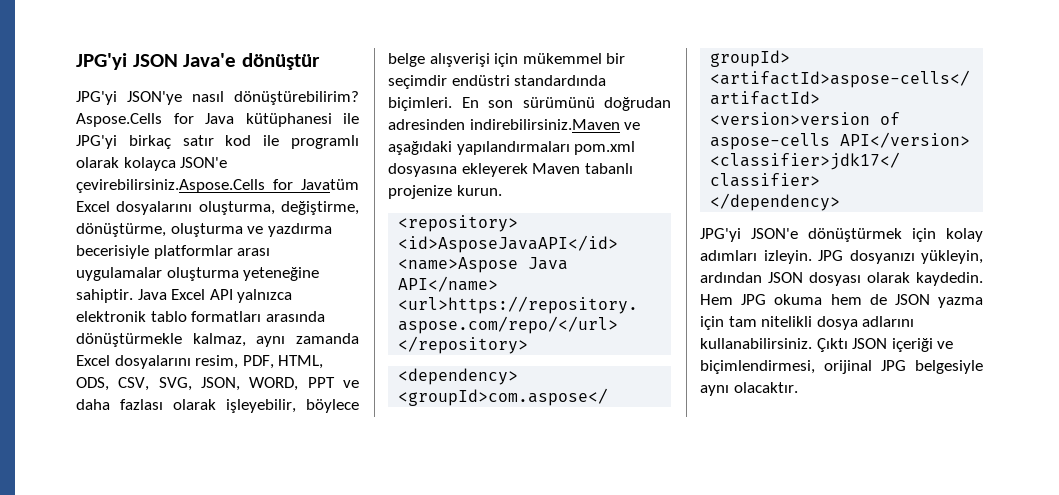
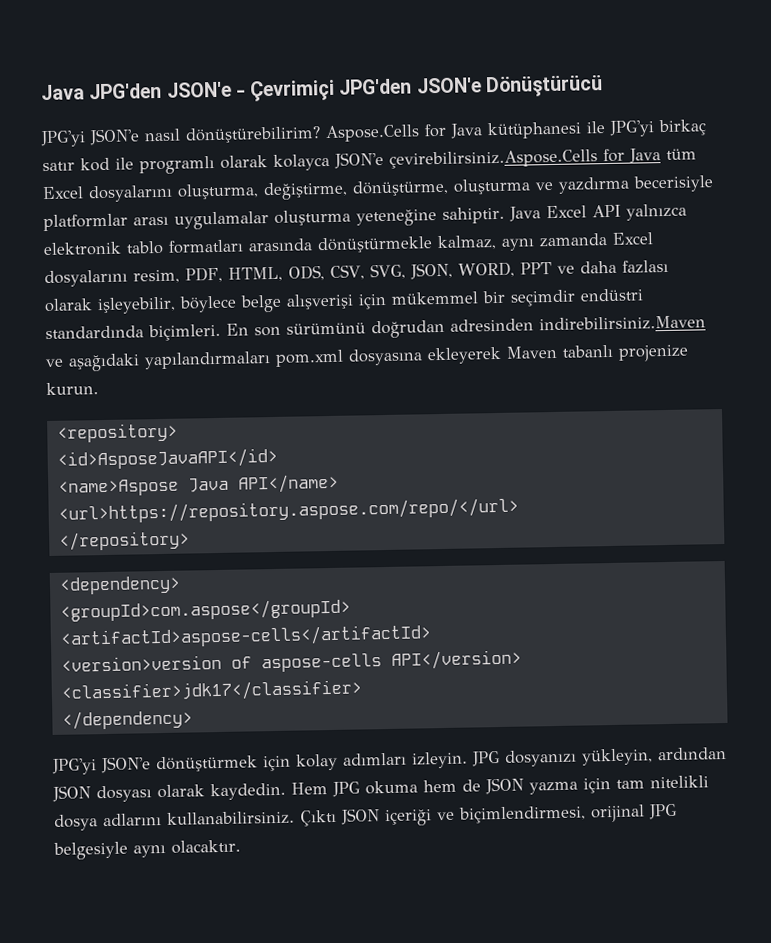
[76,53,320,70] [76,91,182,105] JPG'yi JSON Java'e dönüştür // JPG'yi JSON'ye -> [41,75,603,102] [40,128,140,148] Java JPG'den JSON'e - Çevrimiçi JPG'den JSON'e Dönüştürücü // JPG'yi JSON'e
[301,179,359,190] Javatüm -> [629,148,697,164] Java tüm

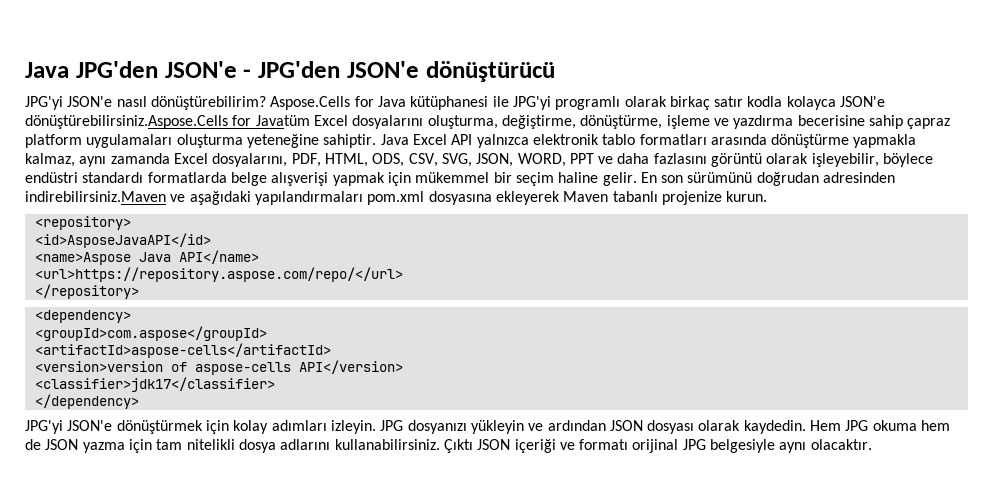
[250,75,603,102] Çevrimiçi JPG'den JSON'e Dönüştürücü -> [258,61,555,82] JPG'den JSON'e dönüştürücü
[658,119,707,137] [42,148,697,175] birkaç satır kod ile programlı olarak kolayca JSON'e çevirebilirsiniz.Aspose.Cells for Java tüm -> [555,96,886,110] [25,115,310,129] programlı olarak birkaç satır kodla kolayca JSON'e dönüştürebilirsiniz.Aspose.Cells for Javatüm
[453,178,531,195] oluşturma -> [666,115,710,129] işleme
[633,175,714,193] [43,211,269,232] becerisiyle platformlar arası uygulamalar -> [797,115,951,129] [25,134,173,148] becerisine sahip çapraz platform uygulamaları
[317,236,433,254] dönüştürmekle -> [771,134,917,148] dönüştürme yapmakla
[44,269,180,288] dosyalarını resim, -> [212,153,288,167] dosyalarını,
[621,259,669,274] fazlası -> [653,153,763,167] fazlasını görüntü
(237, 304) none -> [25,172,227,183] endüstri standardı formatlarda
(354, 301) none -> [332,172,385,186] yapmak
[510,288,643,307] [45,323,221,342] seçimdir endüstri standardında biçimleri. -> [515,172,637,186] seçim haline gelir.
[581,748,653,766] yükleyin, -> [470,420,544,434] yükleyin ve
[458,805,586,824] biçimlendirmesi, -> [579,439,629,450] formatı

